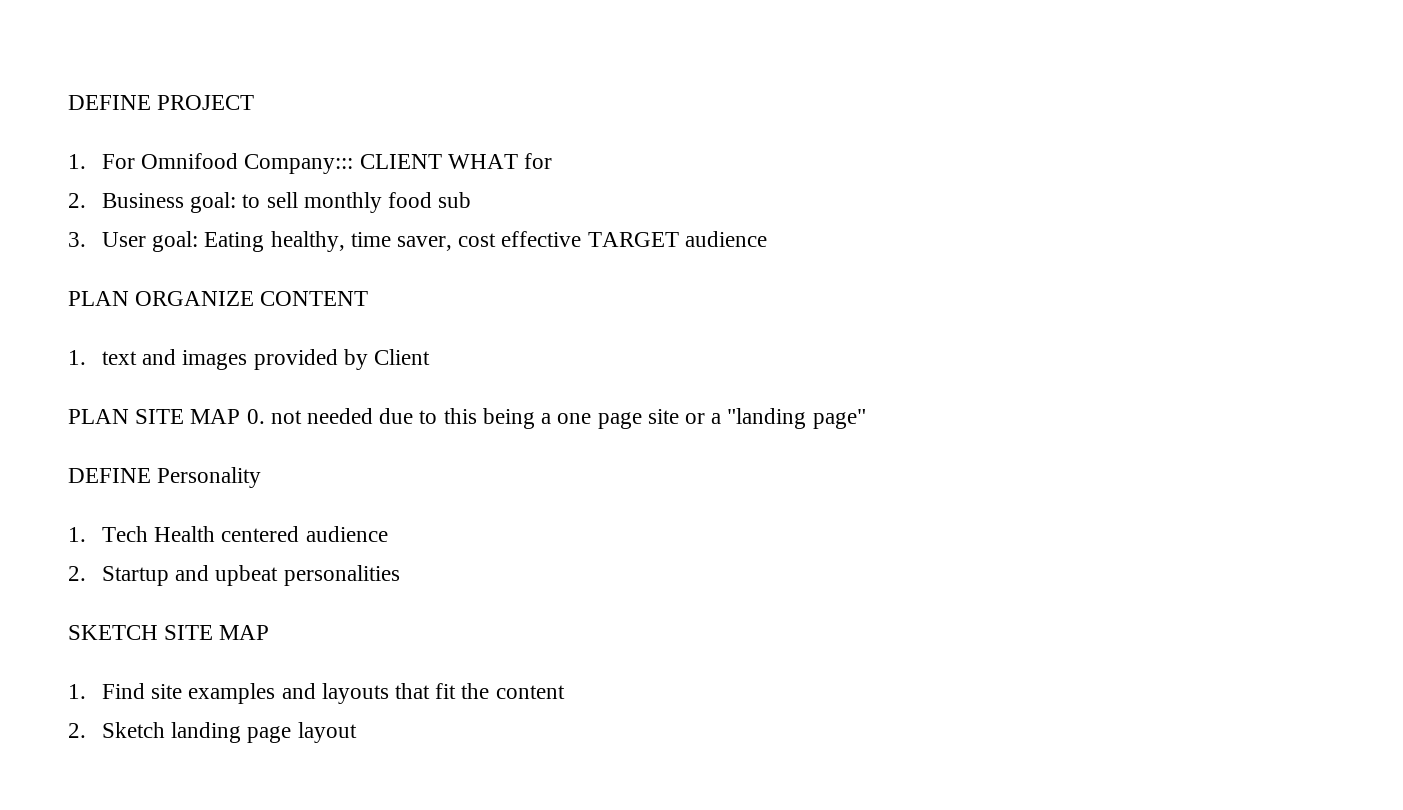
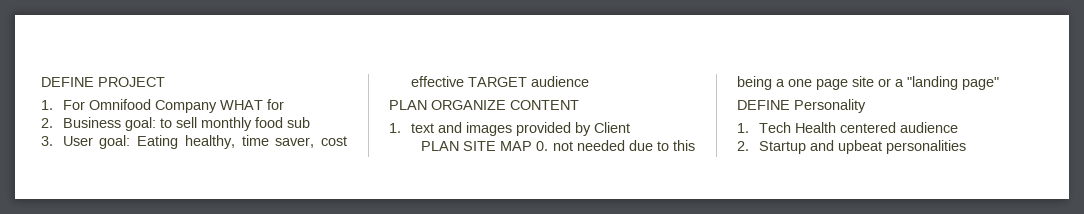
[244,154,442,174] Company::: CLIENT -> [154,100,217,113] Company
[68,625,270,640] [68,683,565,704] [68,722,357,743] // SKETCH SITE MAP // 1. Find site examples and layouts that fit the content // 2. Sketch landing page layout -> (966, 147) none

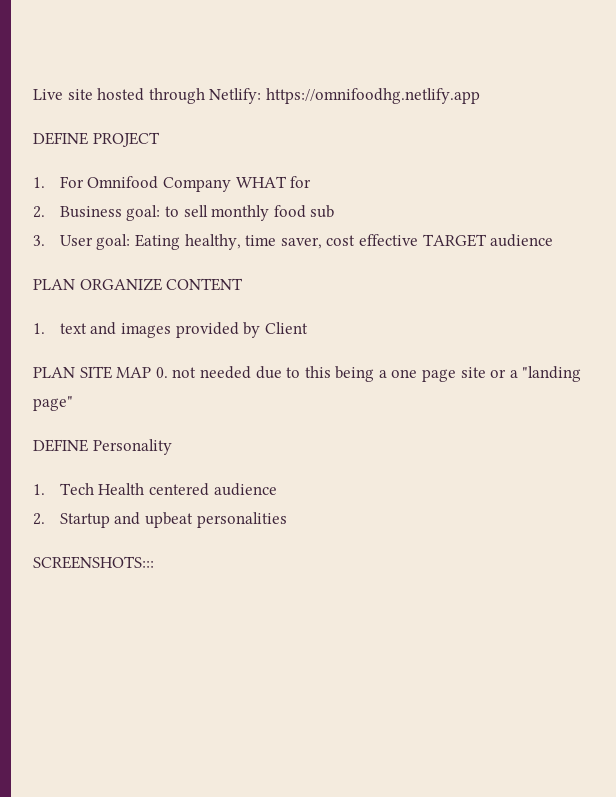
(41, 82) none -> [33,88,480,104] Live site hosted through Netlify: https://omnifoodhg.netlify.app //
(966, 147) none -> [33,556,154,569] // SCREENSHOTS:::

